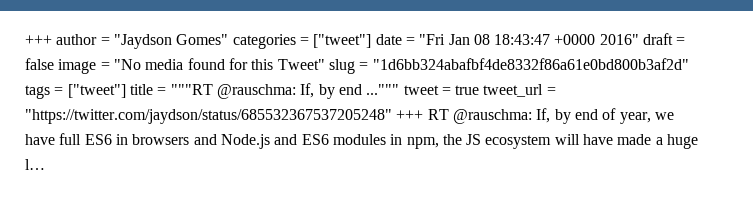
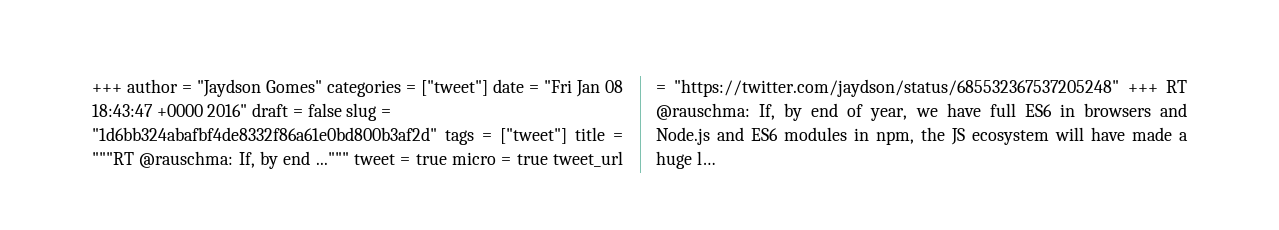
[58,58,325,74] image = "No media found for this Tweet" -> (342, 110) none
(480, 90) none -> [451,152,548,165] micro = true

